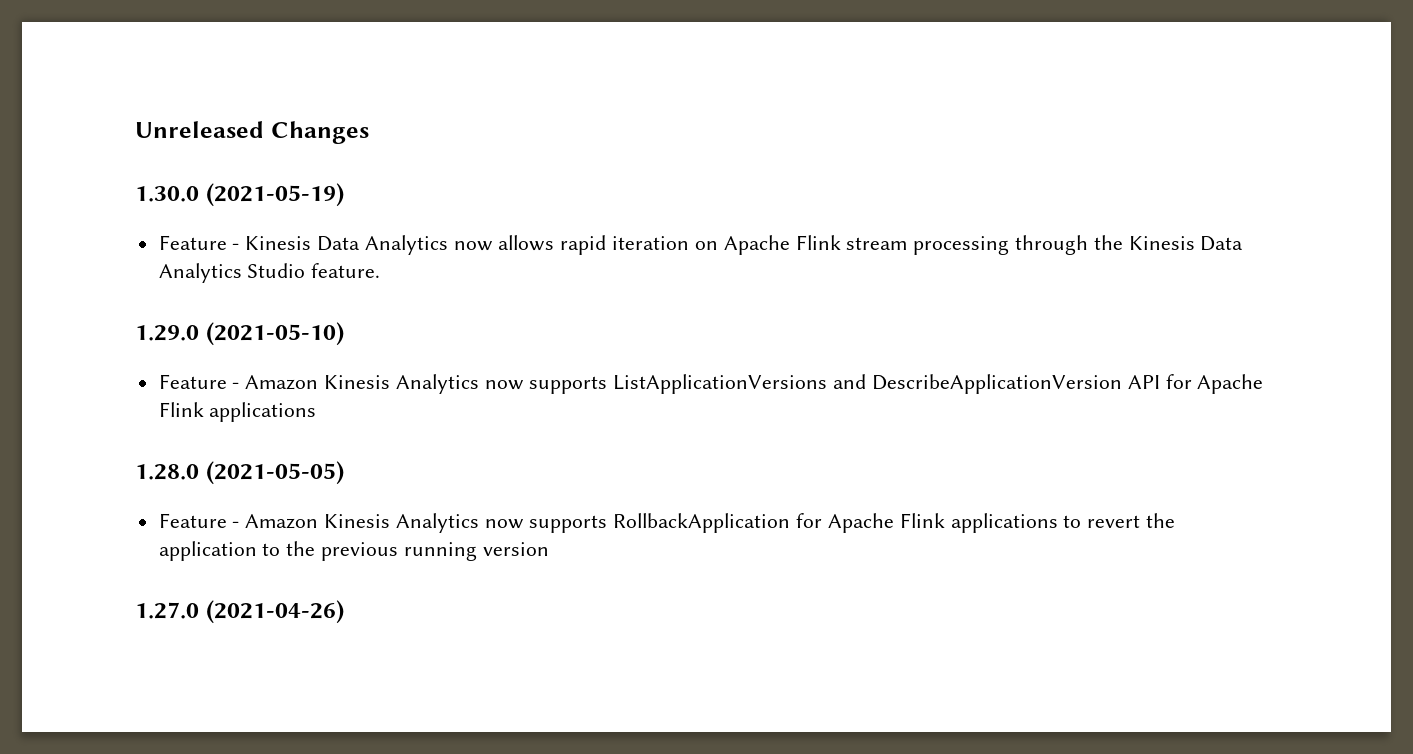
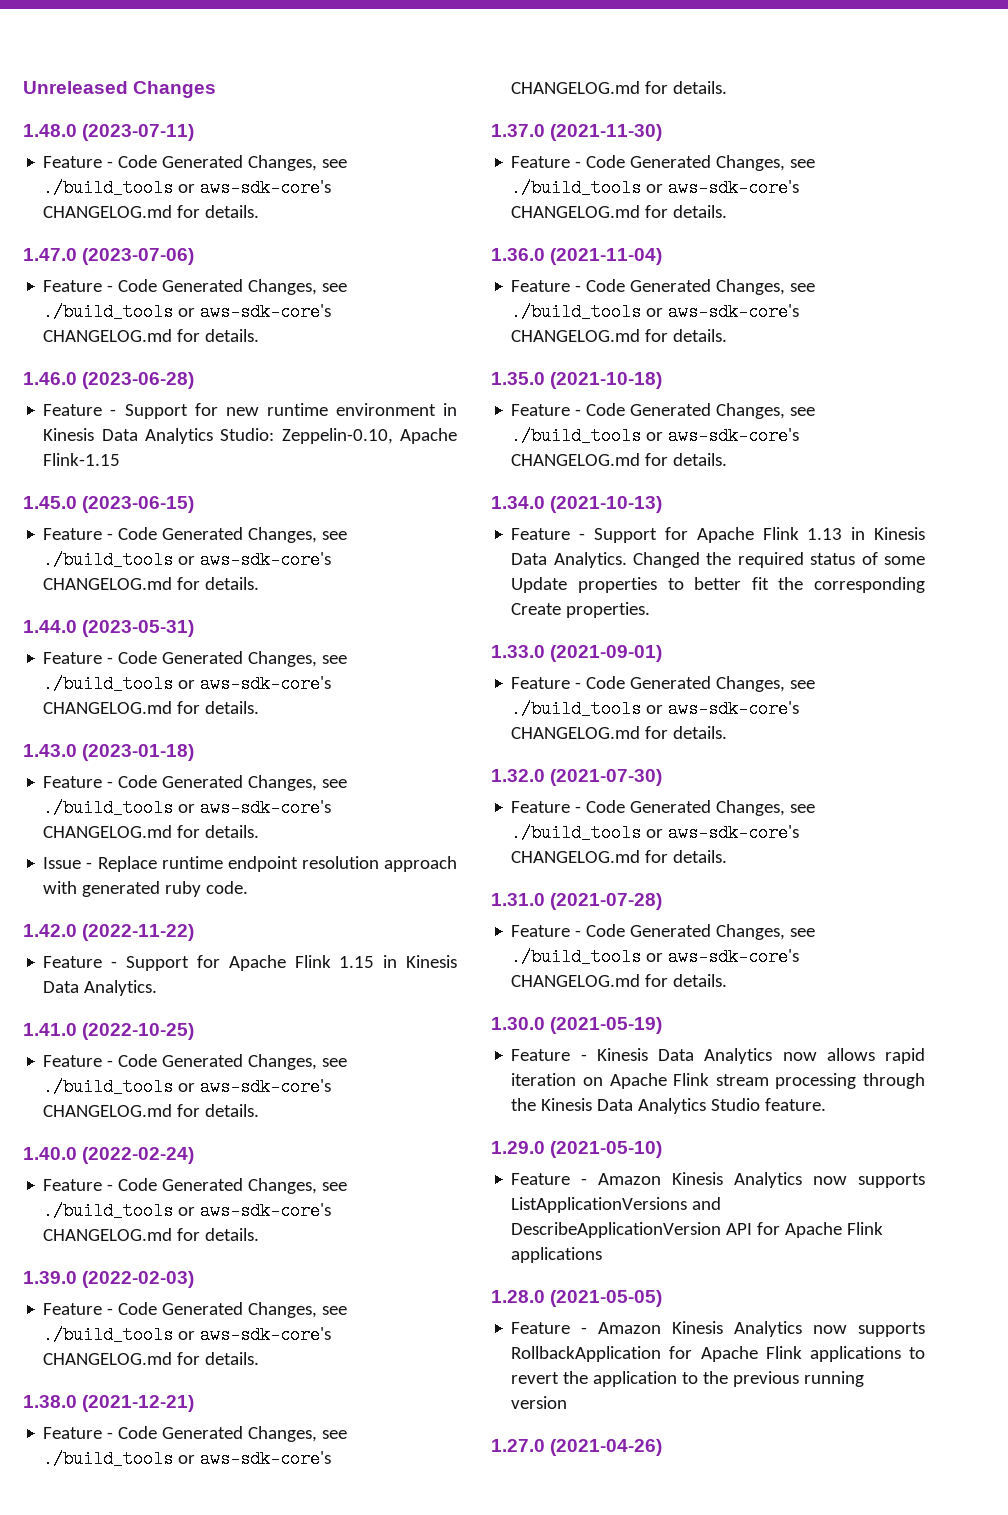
(369, 132) none -> [23,124,195,141] [43,155,348,171] [43,179,332,197] [43,205,260,218] [23,248,195,265] [43,279,348,295] [43,303,332,321] [43,329,260,342] [23,372,195,389] [43,403,457,419] [43,428,457,444] [43,453,121,466] [23,496,195,513] [43,527,348,543] [43,551,332,569] [43,577,260,590] [23,620,195,637] [43,651,348,667] [43,675,332,693] [43,701,260,714] [23,744,195,761] [43,775,348,791] [43,799,332,817] [43,825,260,838] [43,856,457,872] [43,881,249,897] [23,924,195,941] [43,955,458,971] [43,980,158,996] [23,1023,195,1040] [43,1054,348,1070] [43,1078,332,1096] [43,1104,260,1117] [23,1147,195,1164] [43,1178,348,1194] [43,1202,332,1220] [43,1228,260,1241] [23,1271,195,1288] [43,1302,348,1318] [43,1326,332,1344] [43,1352,260,1365] [23,1395,195,1412] [43,1426,348,1442] [43,1450,332,1468] [511,81,728,94] [491,124,663,141] [511,155,816,171] [511,179,800,197] [511,205,728,218] [491,248,663,265] [511,279,816,295] [511,303,800,321] [511,329,728,342] [491,372,663,389] [511,403,816,419] [511,427,800,445] [511,453,728,466] [491,496,663,513] [511,527,925,543] [511,552,925,568] [511,577,925,593] [511,602,651,618] [491,645,663,662] [511,676,816,692] [511,700,800,718] [511,726,728,739] [491,769,663,786] [511,800,816,816] [511,824,800,842] [511,850,728,863] [491,893,663,910] [511,924,816,940] [511,948,800,966] [511,974,728,987] // 1.48.0 (2023-07-11) // Feature - Code Generated Changes, see ./build_tools or aws-sdk-core's CHANGELOG.md for details. // 1.47.0 (2023-07-06) // Feature - Code Generated Changes, see ./build_tools or aws-sdk-core's CHANGELOG.md for details. // 1.46.0 (2023-06-28) // Feature - Support for new runtime environment in Kinesis Data Analytics Studio: Zeppelin-0.10, Apache Flink-1.15 // 1.45.0 (2023-06-15) // Feature - Code Generated Changes, see ./build_tools or aws-sdk-core's CHANGELOG.md for details. // 1.44.0 (2023-05-31) // Feature - Code Generated Changes, see ./build_tools or aws-sdk-core's CHANGELOG.md for details. // 1.43.0 (2023-01-18) // Feature - Code Generated Changes, see ./build_tools or aws-sdk-core's CHANGELOG.md for details. // Issue - Replace runtime endpoint resolution approach with generated ruby code. // 1.42.0 (2022-11-22) // Feature - Support for Apache Flink 1.15 in Kinesis Data Analytics. // 1.41.0 (2022-10-25) // Feature - Code Generated Changes, see ./build_tools or aws-sdk-core's CHANGELOG.md for details. // 1.40.0 (2022-02-24) // Feature - Code Generated Changes, see ./build_tools or aws-sdk-core's CHANGELOG.md for details. // 1.39.0 (2022-02-03) // Feature - Code Generated Changes, see ./build_tools or aws-sdk-core's CHANGELOG.md for details. // 1.38.0 (2021-12-21) // Feature - Code Generated Changes, see ./build_tools or aws-sdk-core's CHANGELOG.md for details. // 1.37.0 (2021-11-30) // Feature - Code Generated Changes, see ./build_tools or aws-sdk-core's CHANGELOG.md for details. // 1.36.0 (2021-11-04) // Feature - Code Generated Changes, see ./build_tools or aws-sdk-core's CHANGELOG.md for details. // 1.35.0 (2021-10-18) // Feature - Code Generated Changes, see ./build_tools or aws-sdk-core's CHANGELOG.md for details. // 1.34.0 (2021-10-13) // Feature - Support for Apache Flink 1.13 in Kinesis Data Analytics. Changed the required status of some Update properties to better fit the corresponding Create properties. // 1.33.0 (2021-09-01) // Feature - Code Generated Changes, see ./build_tools or aws-sdk-core's CHANGELOG.md for details. // 1.32.0 (2021-07-30) // Feature - Code Generated Changes, see ./build_tools or aws-sdk-core's CHANGELOG.md for details. // 1.31.0 (2021-07-28) // Feature - Code Generated Changes, see ./build_tools or aws-sdk-core's CHANGELOG.md for details.

